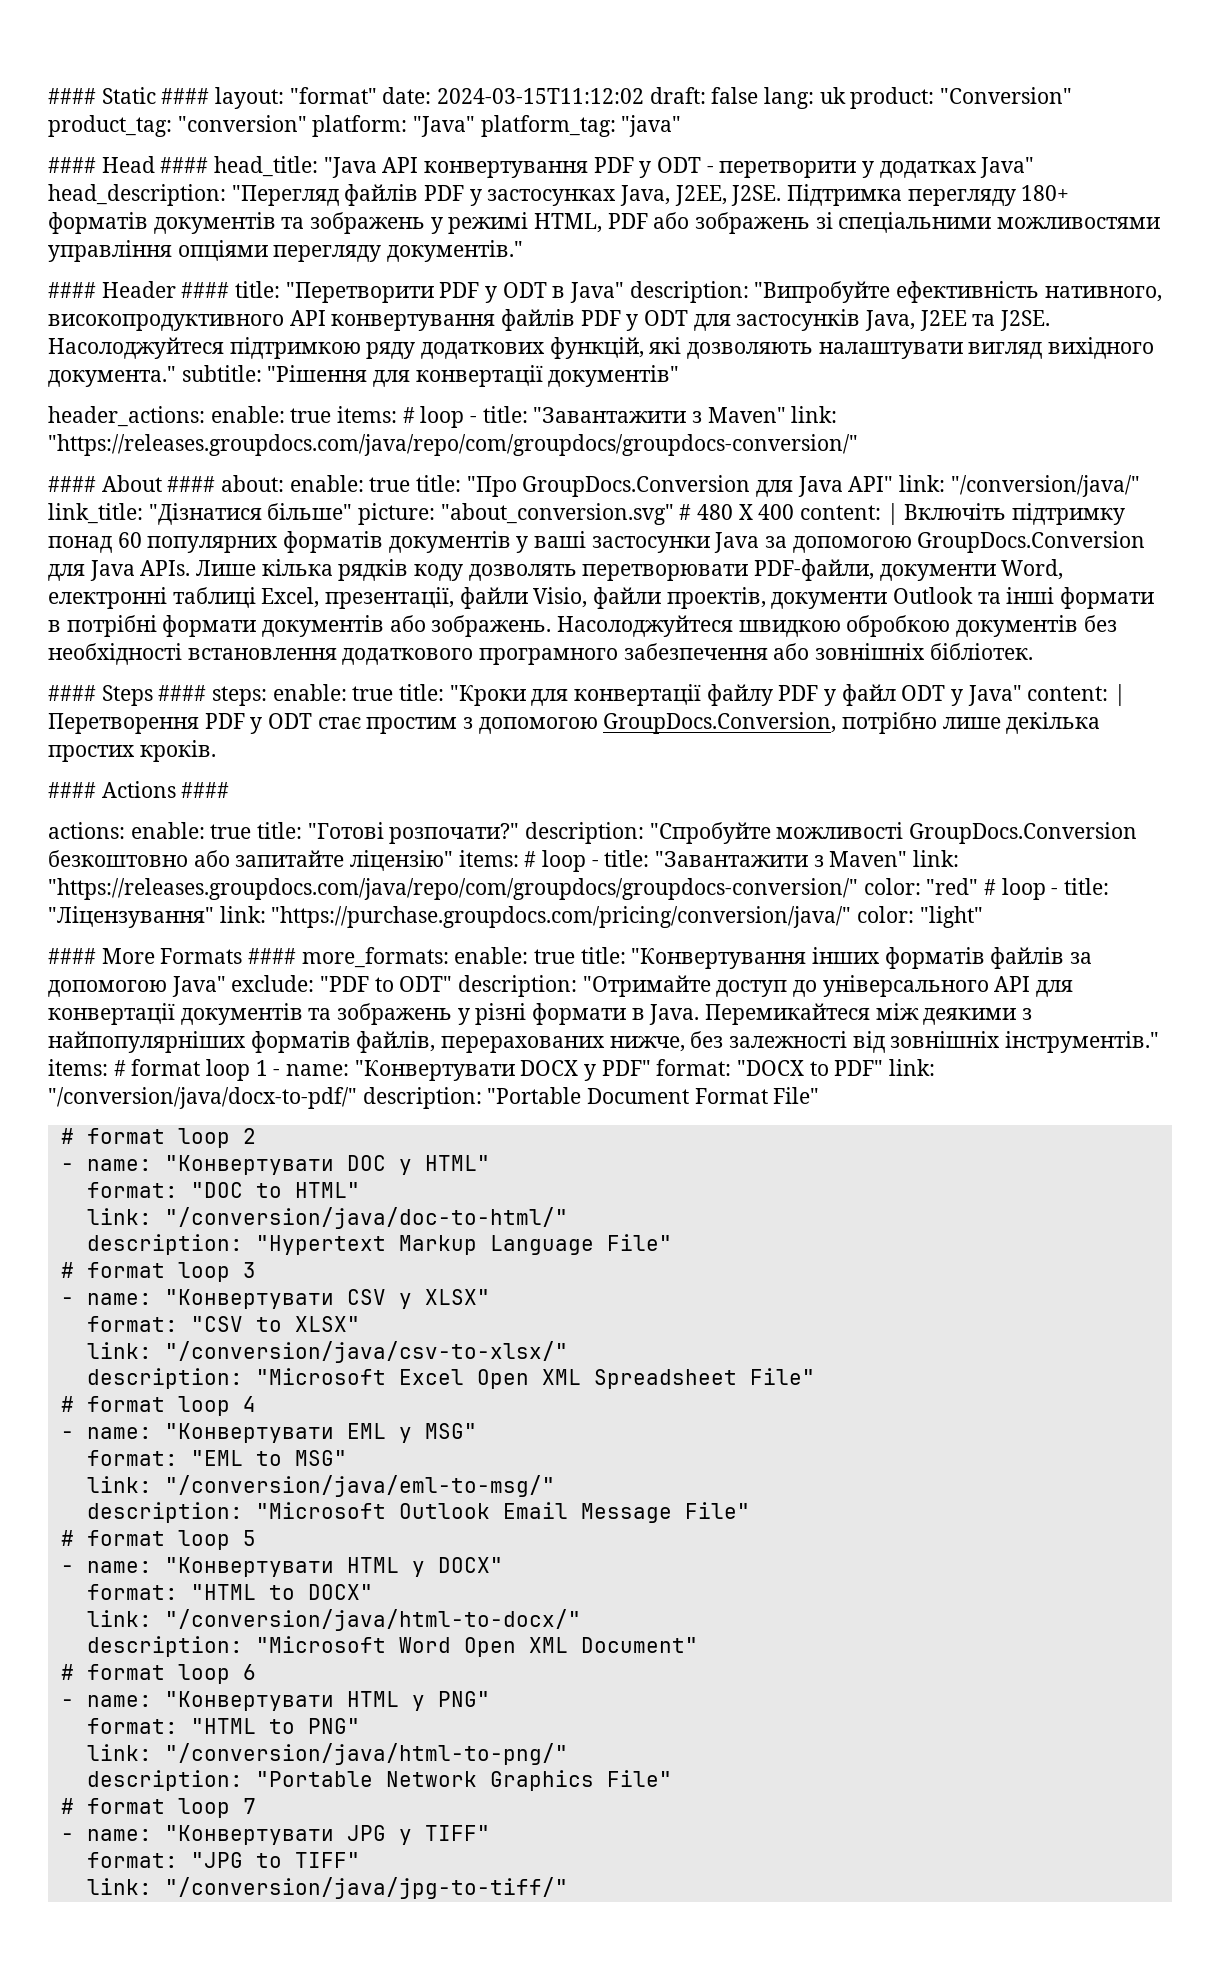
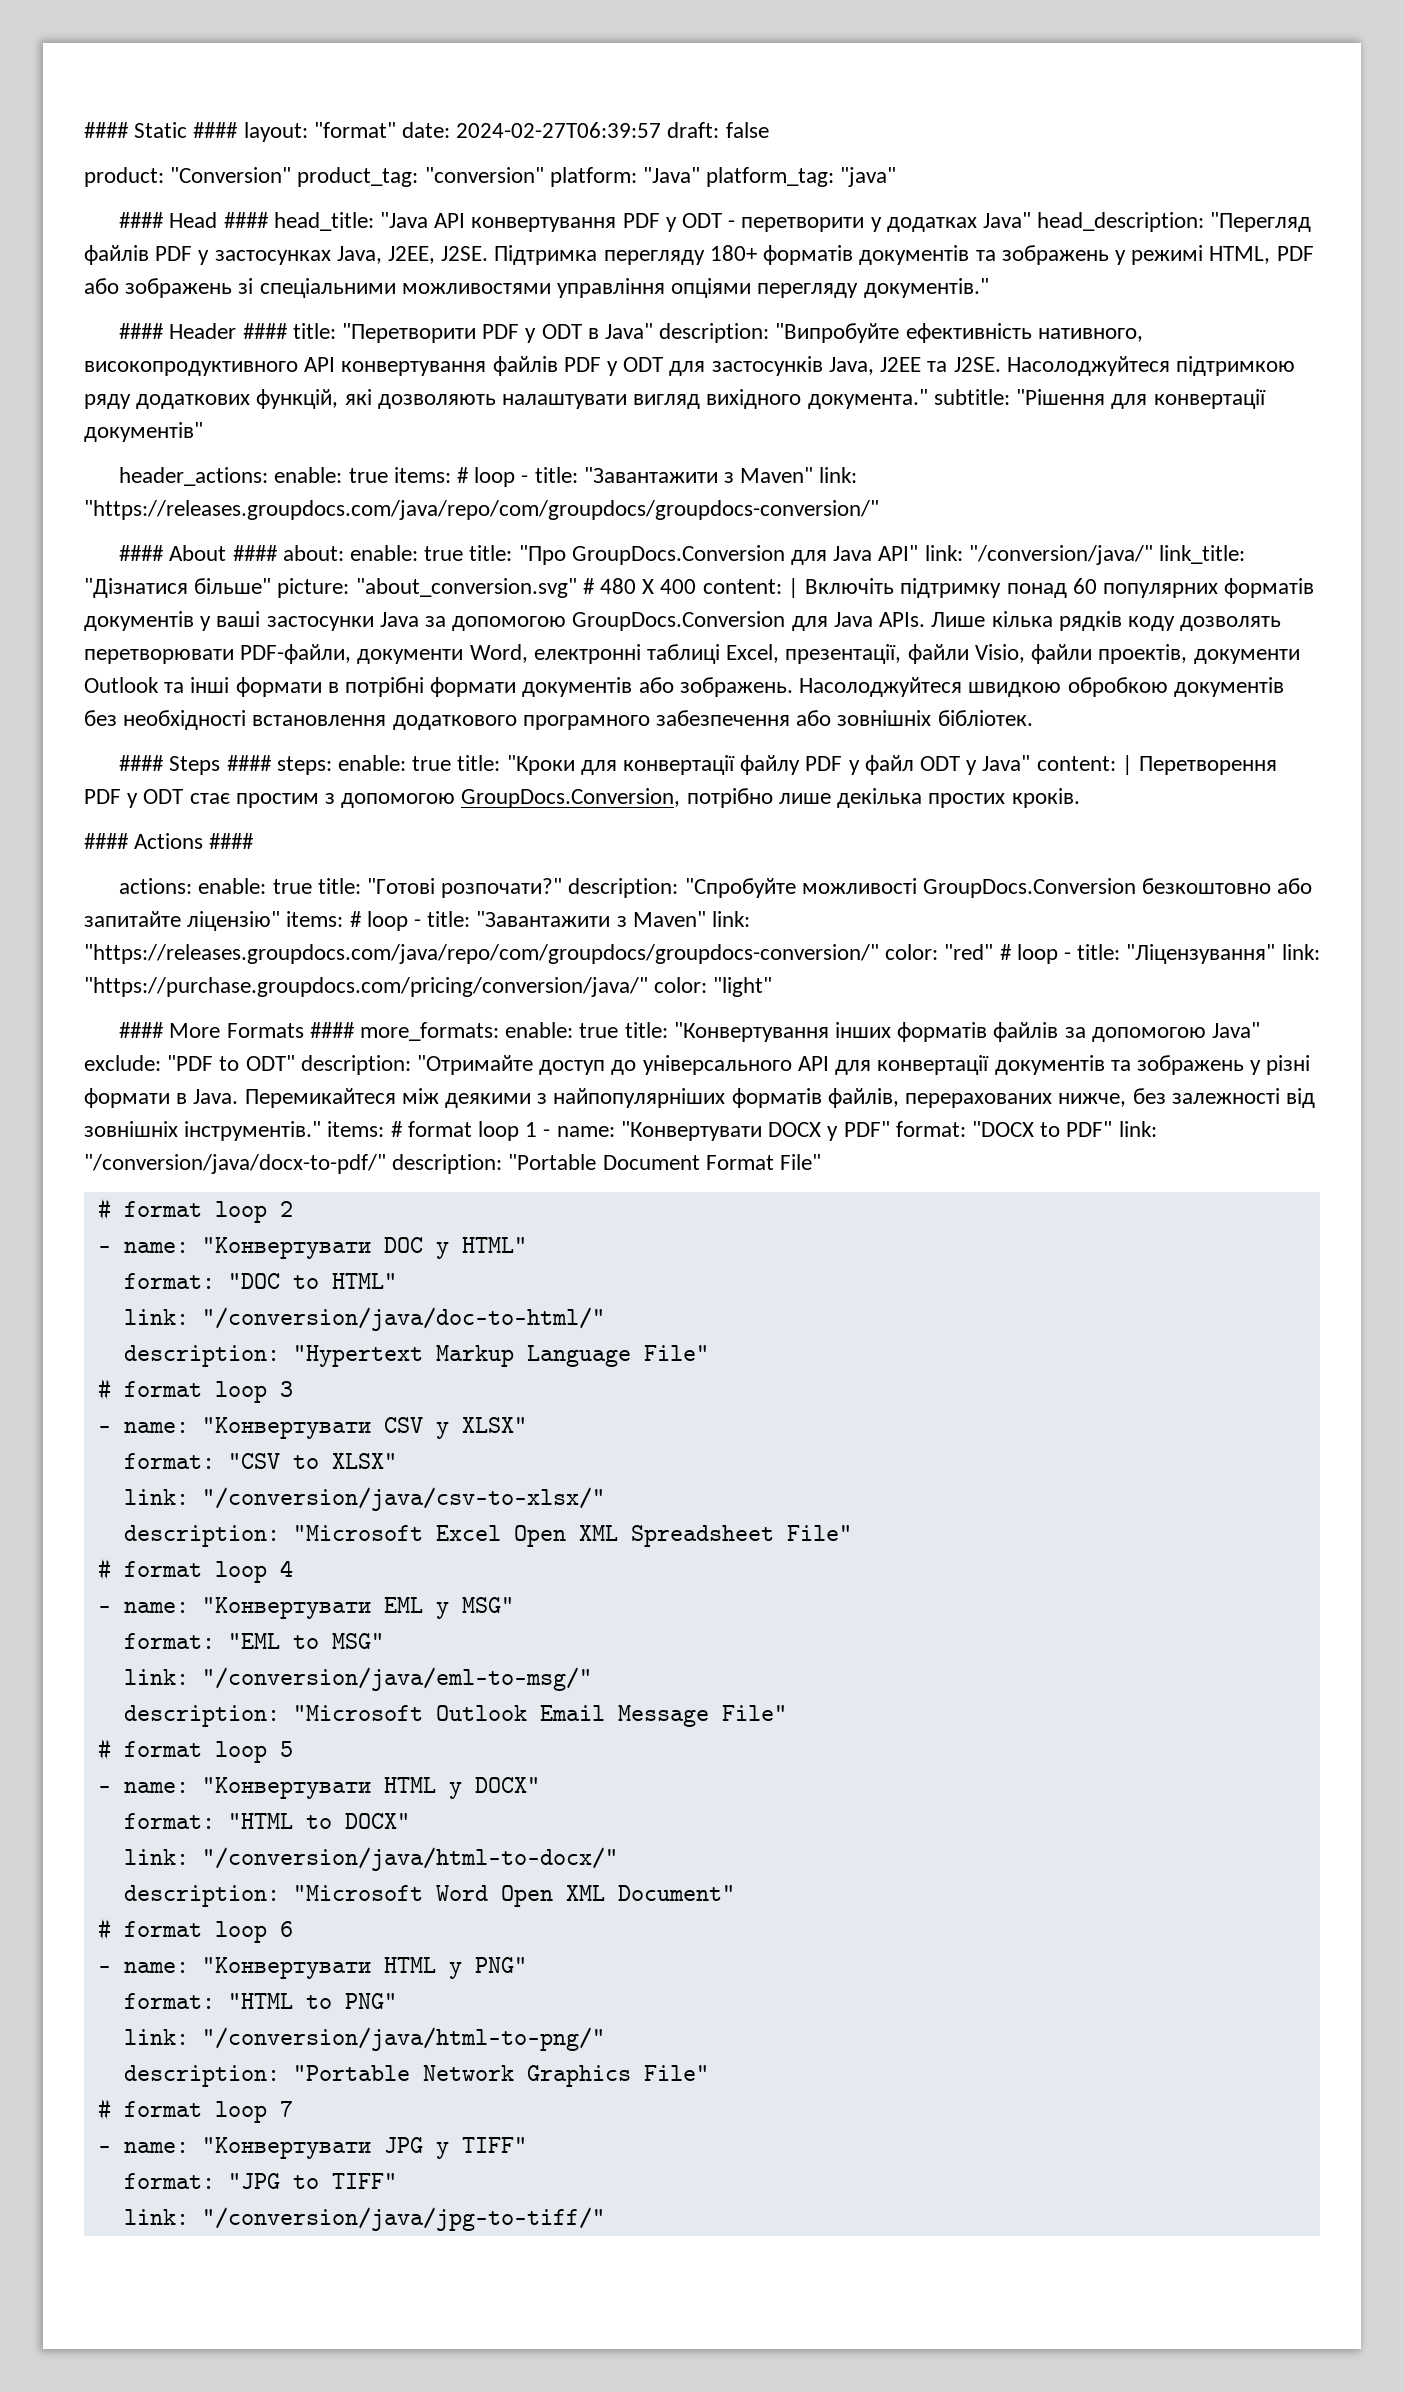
[437,88,645,104] 2024-03-15T11:12:02 -> [456,122,662,138] 2024-02-27T06:39:57
[764,87,846,109] lang: uk -> (769, 130) //

